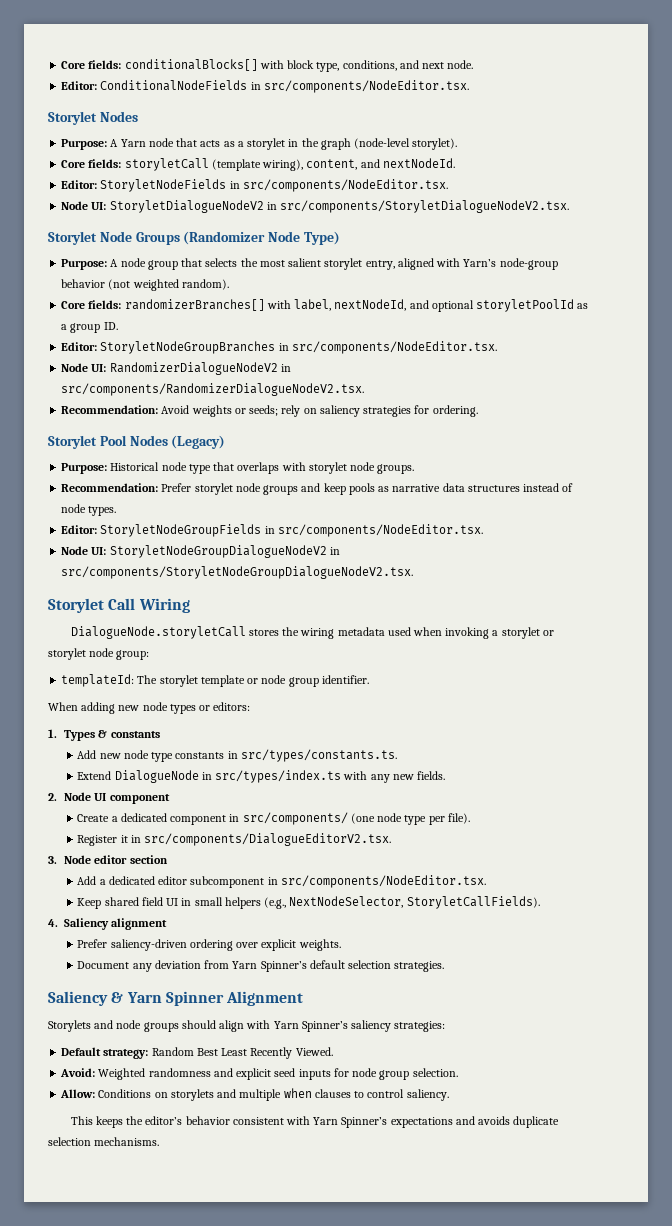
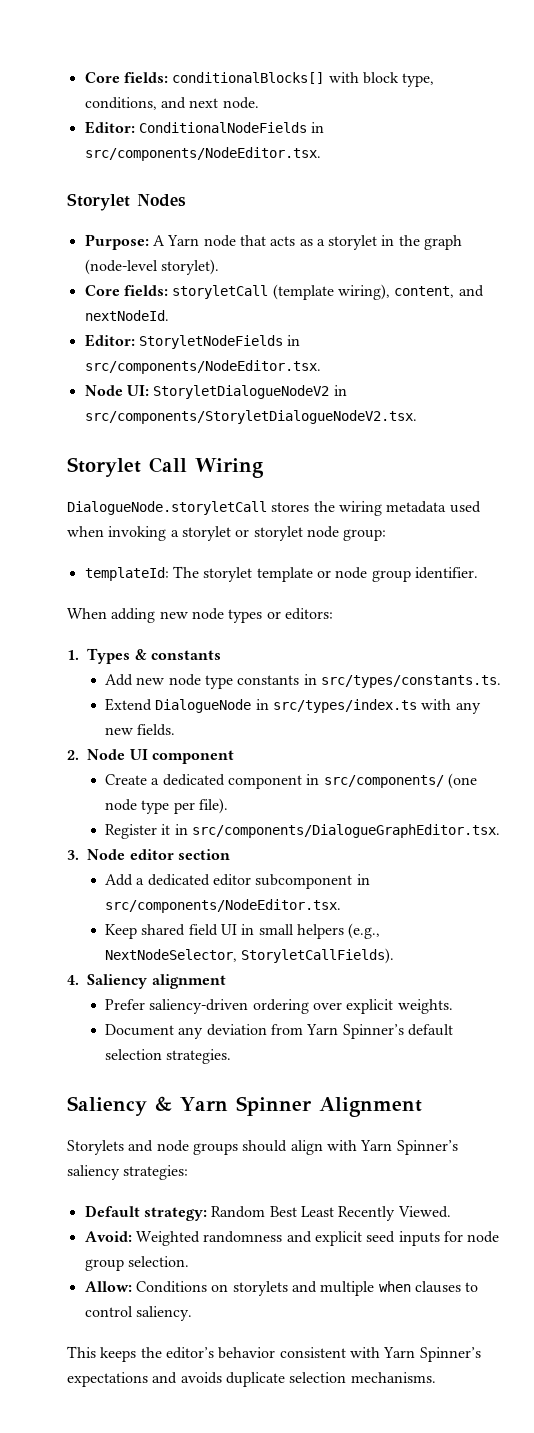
[48,231,340,245] [61,258,558,270] [61,279,229,291] [61,299,589,312] [61,322,118,333] [61,341,497,354] [61,362,291,375] [61,383,365,396] [61,405,478,417] [48,435,226,449] [61,462,415,474] [61,483,574,495] [61,504,117,516] [61,524,483,537] [61,545,340,558] [61,566,414,579] // Storylet Node Groups (Randomizer Node Type) // Purpose: A node group that selects the most salient storylet entry, aligned with Yarn’s node-group behavior (not weighted random). // Core fields: randomizerBranches[] with label, nextNodeId, and optional storyletPoolId as a group ID. // Editor: StoryletNodeGroupBranches in src/components/NodeEditor.tsx. // Node UI: RandomizerDialogueNodeV2 in src/components/RandomizerDialogueNodeV2.tsx. // Recommendation: Avoid weights or seeds; rely on saliency strategies for ordering. // Storylet Pool Nodes (Legacy) // Purpose: Historical node type that overlaps with storylet node groups. // Recommendation: Prefer storylet node groups and keep pools as narrative data structures instead of node types. // Editor: StoryletNodeGroupFields in src/components/NodeEditor.tsx. // Node UI: StoryletNodeGroupDialogueNodeV2 in src/components/StoryletNodeGroupDialogueNodeV2.tsx. -> (417, 417) none
[144,833,392,846] src/components/DialogueEditorV2.tsx. -> [191,824,500,838] src/components/DialogueGraphEditor.tsx.

